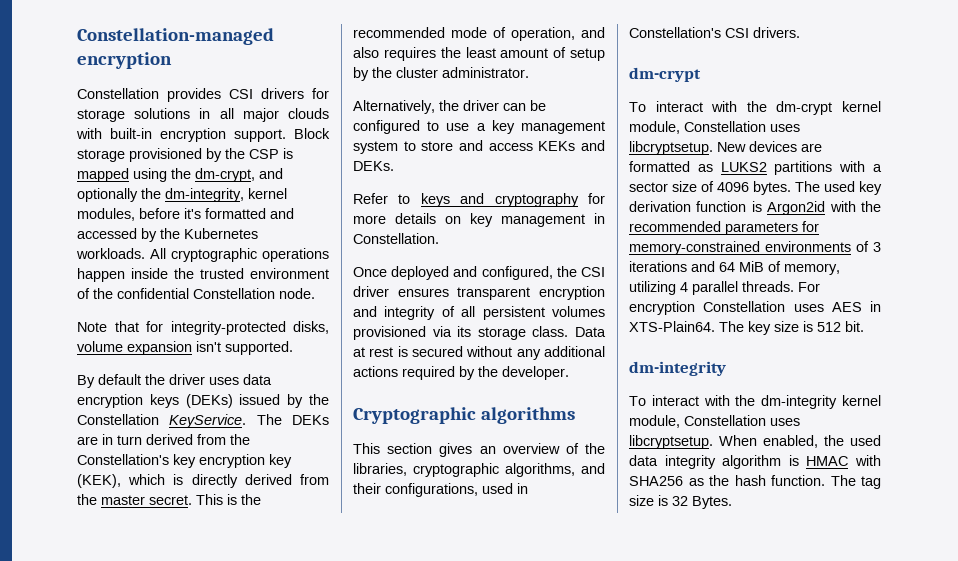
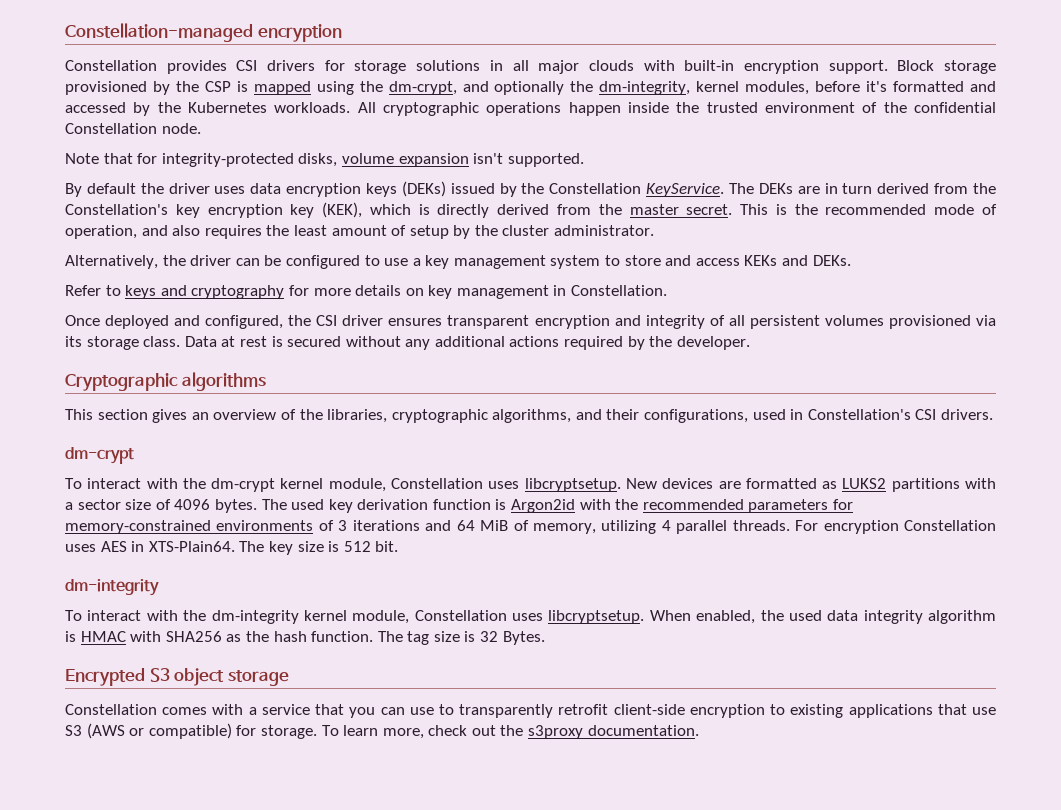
(732, 502) none -> [65,668,289,686] [65,704,996,718] [65,723,699,739] // Encrypted S3 object storage // Constellation comes with a service that you can use to transparently retrofit client-side encryption to existing applications that use S3 (AWS or compatible) for storage. To learn more, check out the s3proxy documentation.

